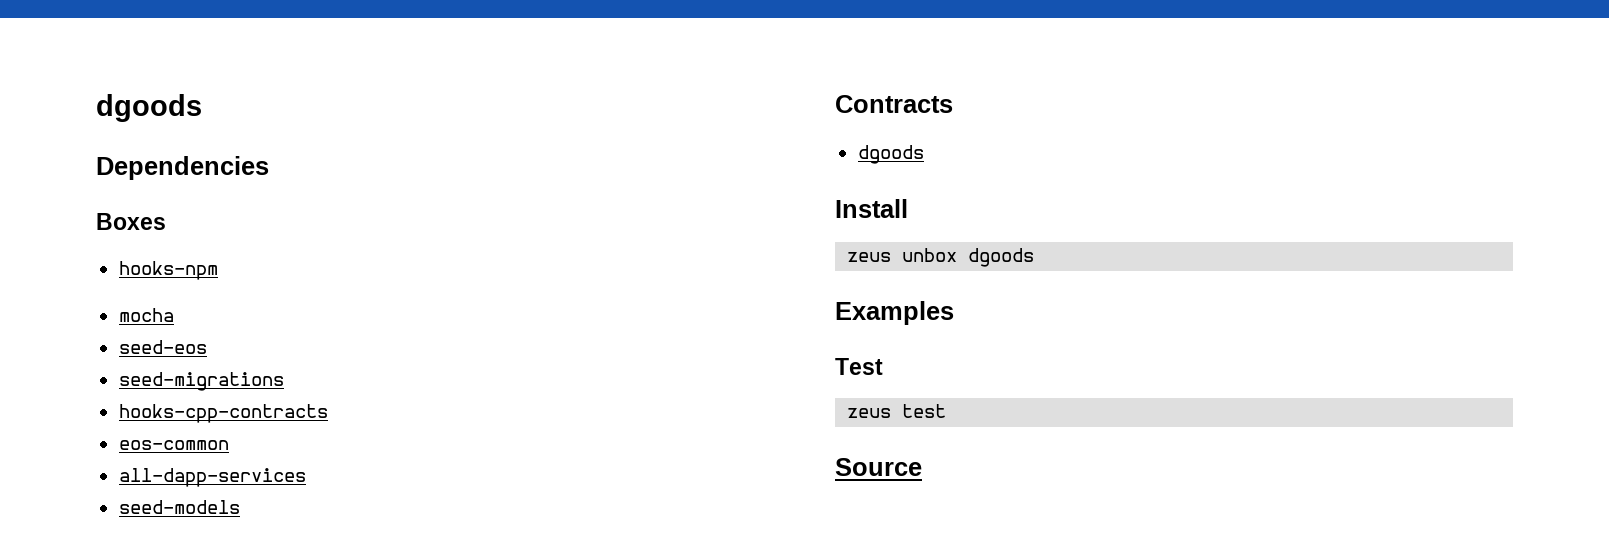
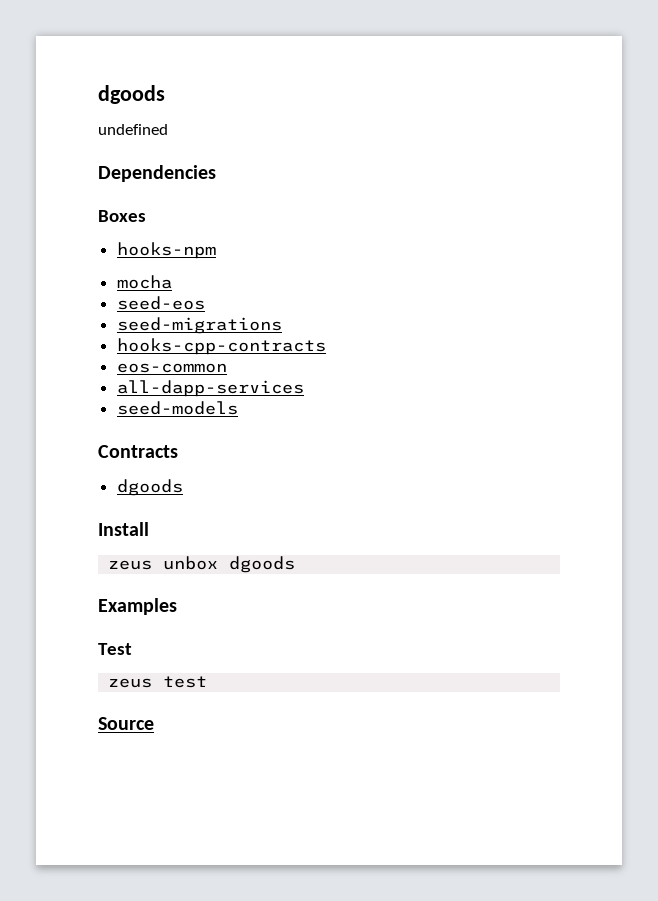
[96,94,202,122] dgoods -> [98,85,165,104] [98,124,168,135] dgoods // undefined

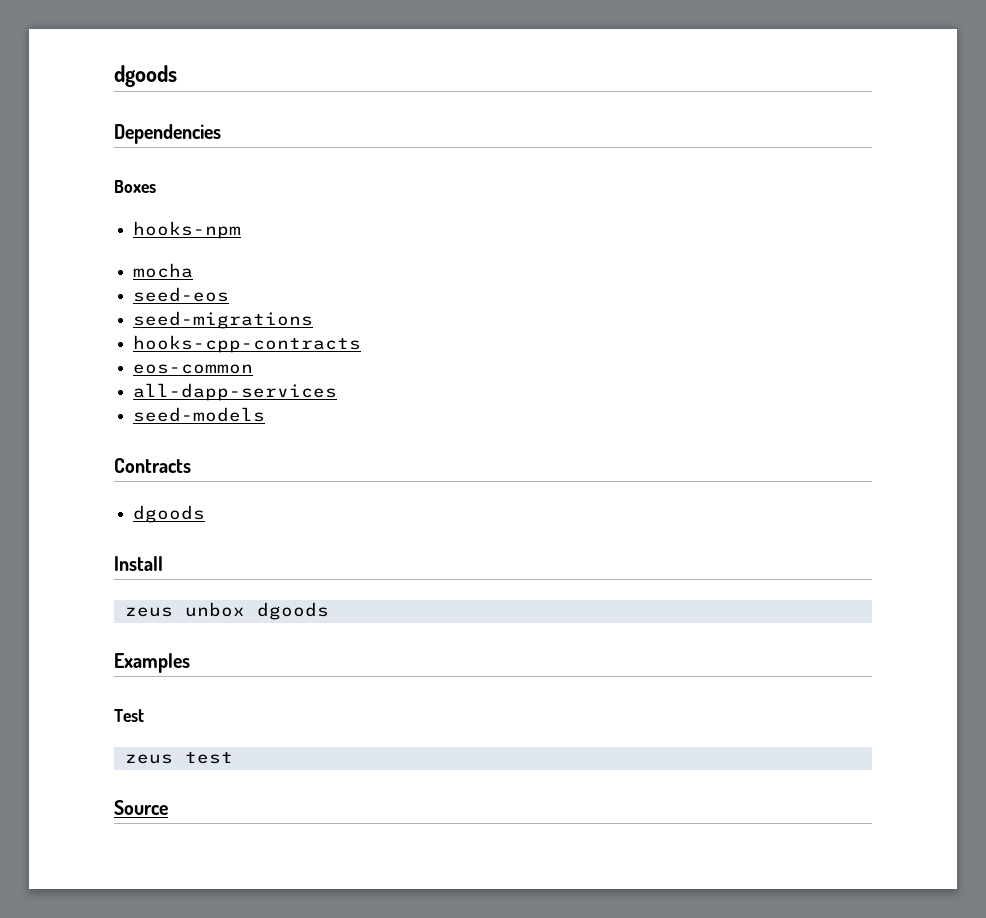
[98,85,165,104] [98,124,168,135] dgoods // undefined -> [114,65,177,87] dgoods

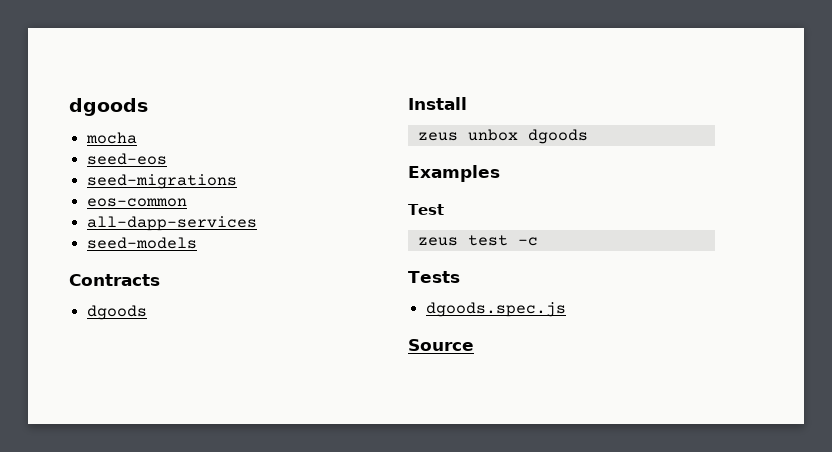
[114,65,177,87] [114,124,221,144] [114,180,156,193] [133,221,242,239] dgoods // Dependencies // Boxes // hooks-npm -> [69,98,148,116] dgoods
[133,335,362,353] // hooks-cpp-contracts -> (238, 181) none
(233, 758) none -> [517,237,538,246] [408,271,460,283] [426,302,567,317] -c // Tests // dgoods.spec.js

